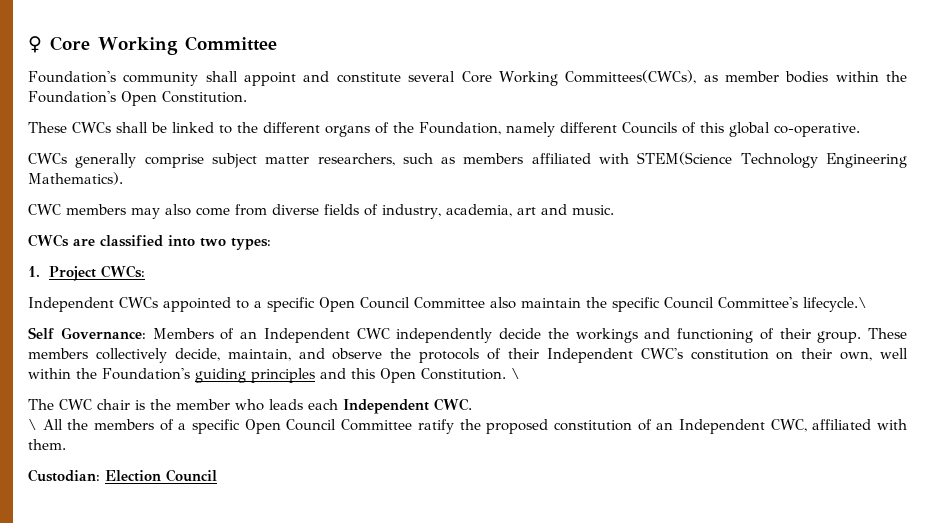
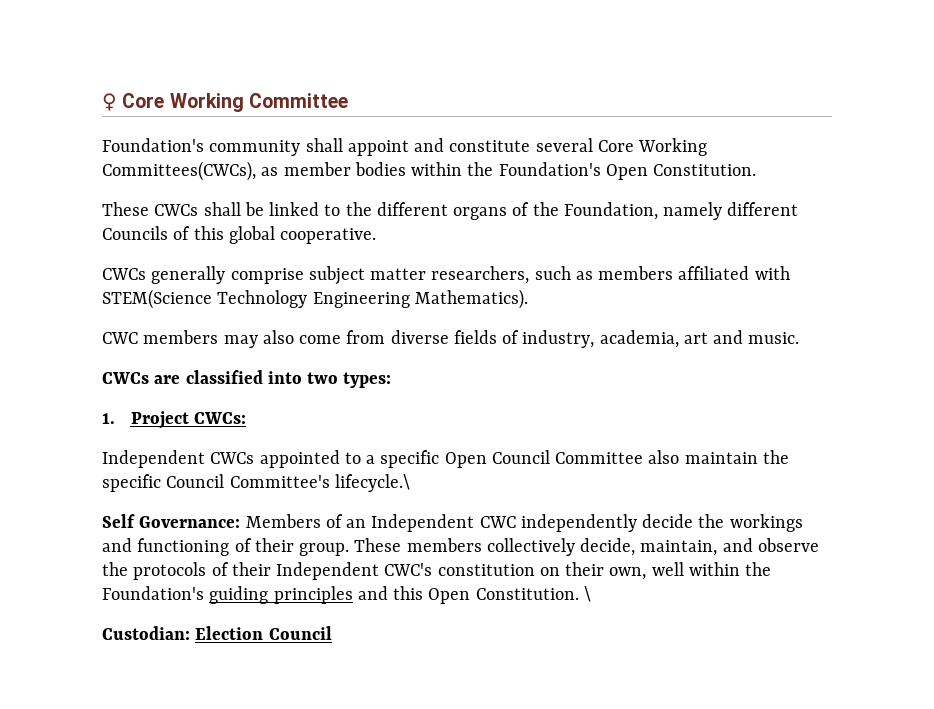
[774,123,860,137] co-operative. -> [280,228,377,244] cooperative.
[28,398,472,414] [28,419,908,434] [28,439,66,450] // The CWC chair is the member who leads each Independent CWC. // \ All the members of a specific Open Council Committee ratify the proposed constitution of an Independent CWC, affiliated with them. -> (591, 594) none

